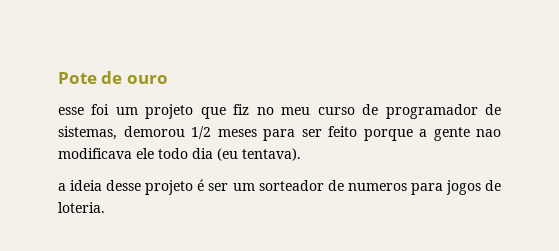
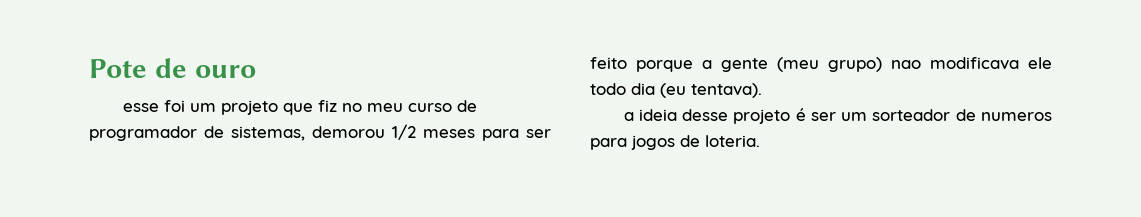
(470, 134) none -> [777,57,882,72] (meu grupo)

